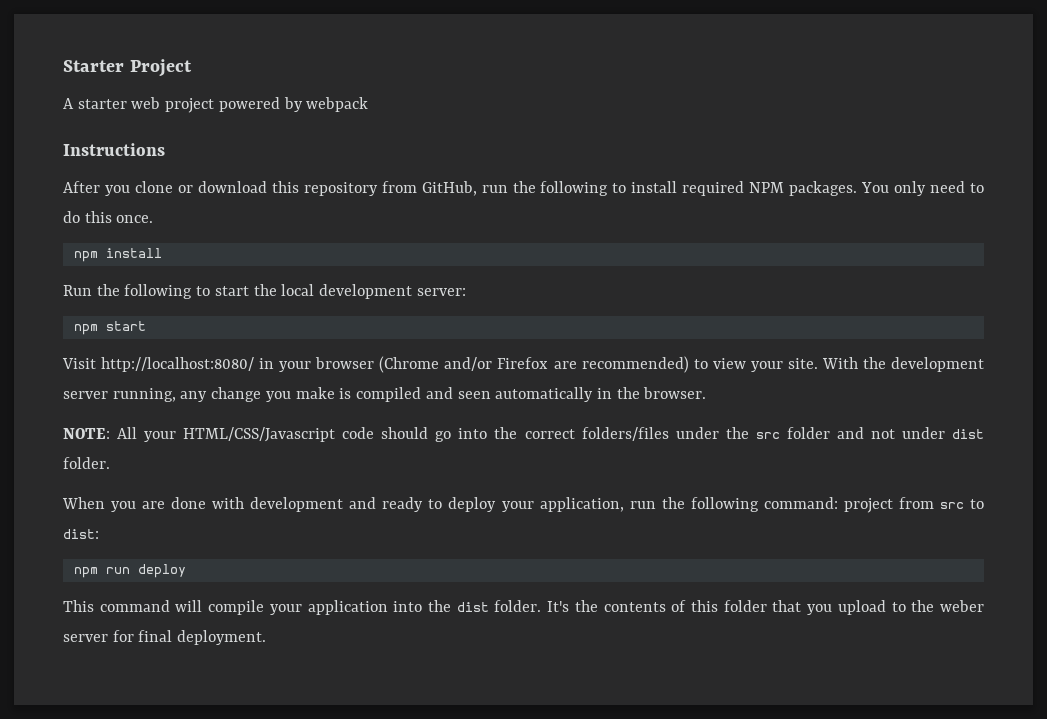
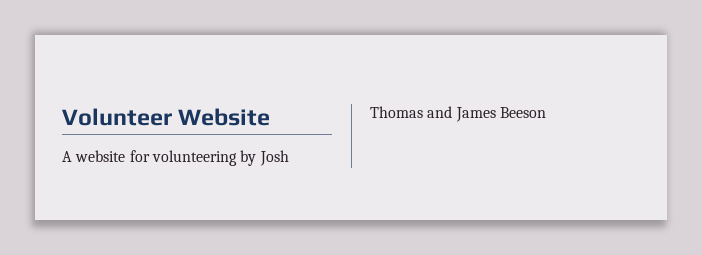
[63,59,192,77] Starter Project -> [62,108,271,126] Volunteer Website
[77,97,369,113] [63,143,165,156] [63,181,985,196] [63,211,154,223] [73,248,162,262] [63,284,466,299] [73,321,146,335] [62,356,984,373] [63,387,707,402] [63,427,984,442] [63,457,110,469] [62,497,985,513] [63,529,99,539] [73,564,186,578] [63,600,984,615] [63,630,267,645] starter web project powered by webpack // Instructions // After you clone or download this repository from GitHub, run the following to install required NPM packages. You only need to do this once. // npm install // Run the following to start the local development server: // npm start // Visit http://localhost:8080/ in your browser (Chrome and/or Firefox are recommended) to view your site. With the development server running, any change you make is compiled and seen automatically in the browser. // NOTE: All your HTML/CSS/Javascript code should go into the correct folders/files under the src folder and not under dist folder. // When you are done with development and ready to deploy your application, run the following command: project from src to dist: // npm run deploy // This command will compile your application into the dist folder. It's the contents of this folder that you upload to the weber server for final deployment. -> [75,150,289,166] [370,106,546,122] website for volunteering by Josh Thomas and James Beeson

